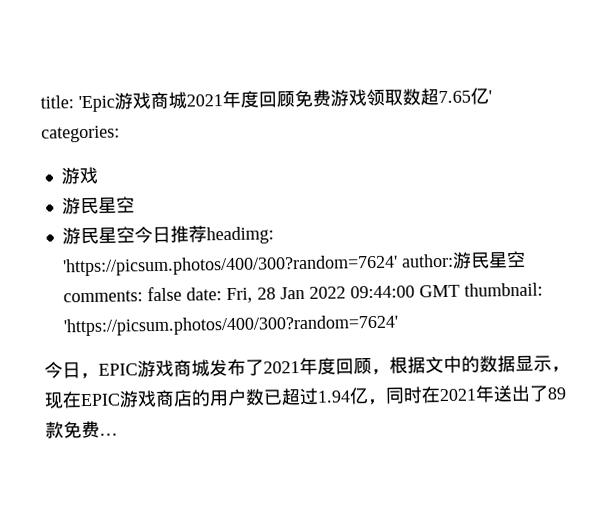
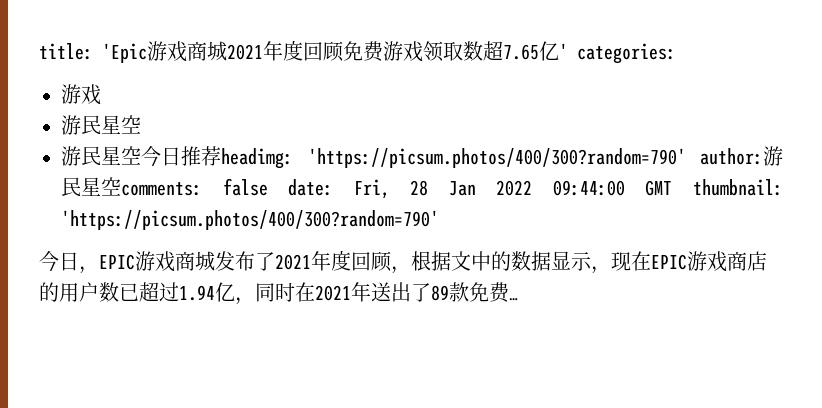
[61,254,398,277] 'https://picsum.photos/400/300?random=7624' -> [307,148,686,168] 'https://picsum.photos/400/300?random=790'
[62,314,399,337] 'https://picsum.photos/400/300?random=7624' -> [61,210,439,230] 'https://picsum.photos/400/300?random=790'

